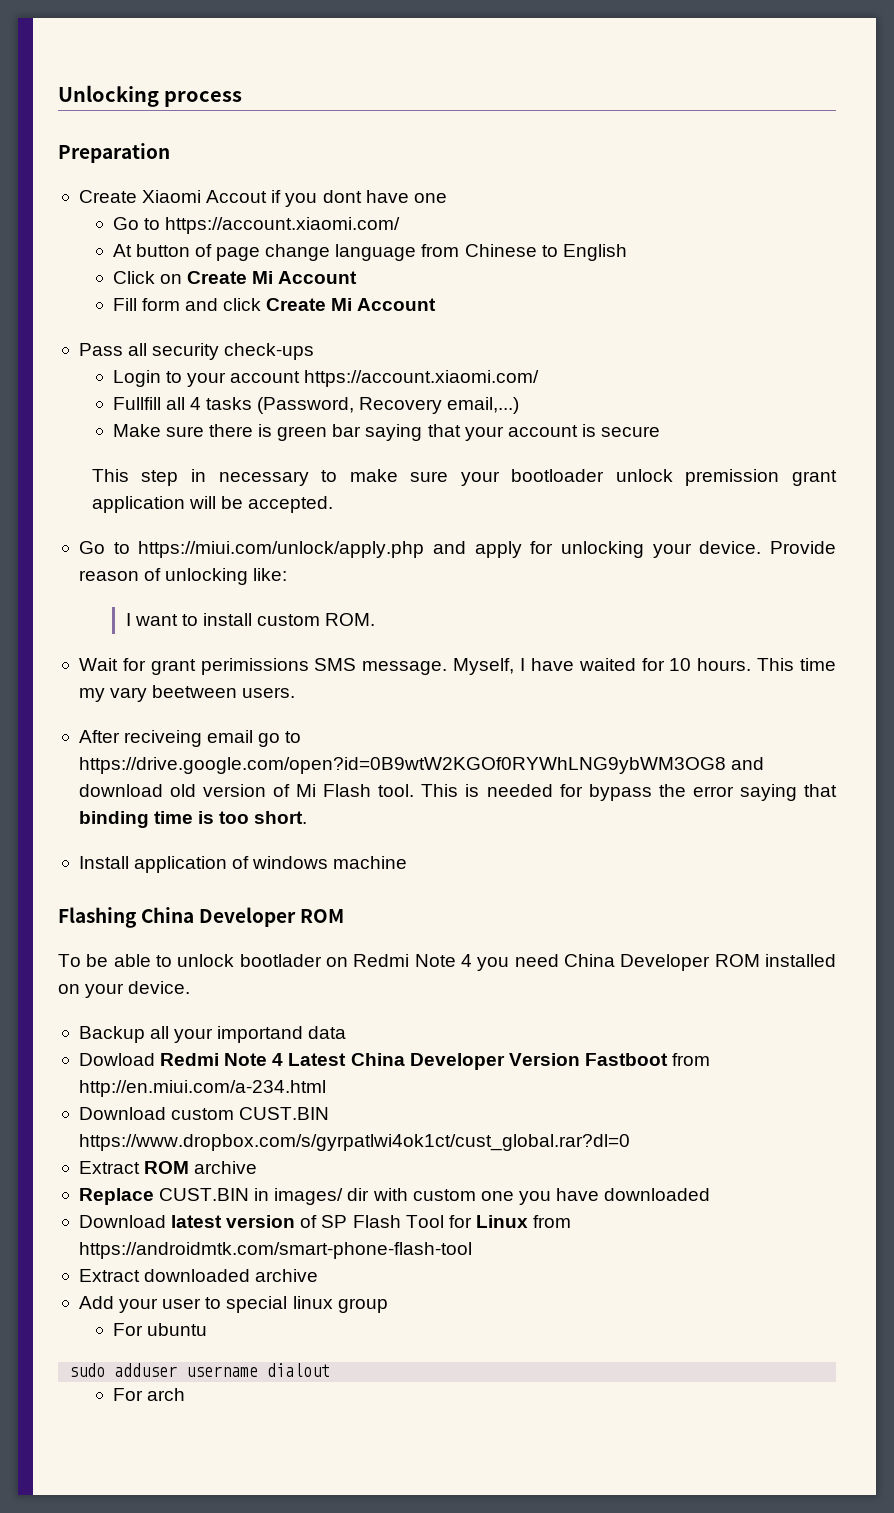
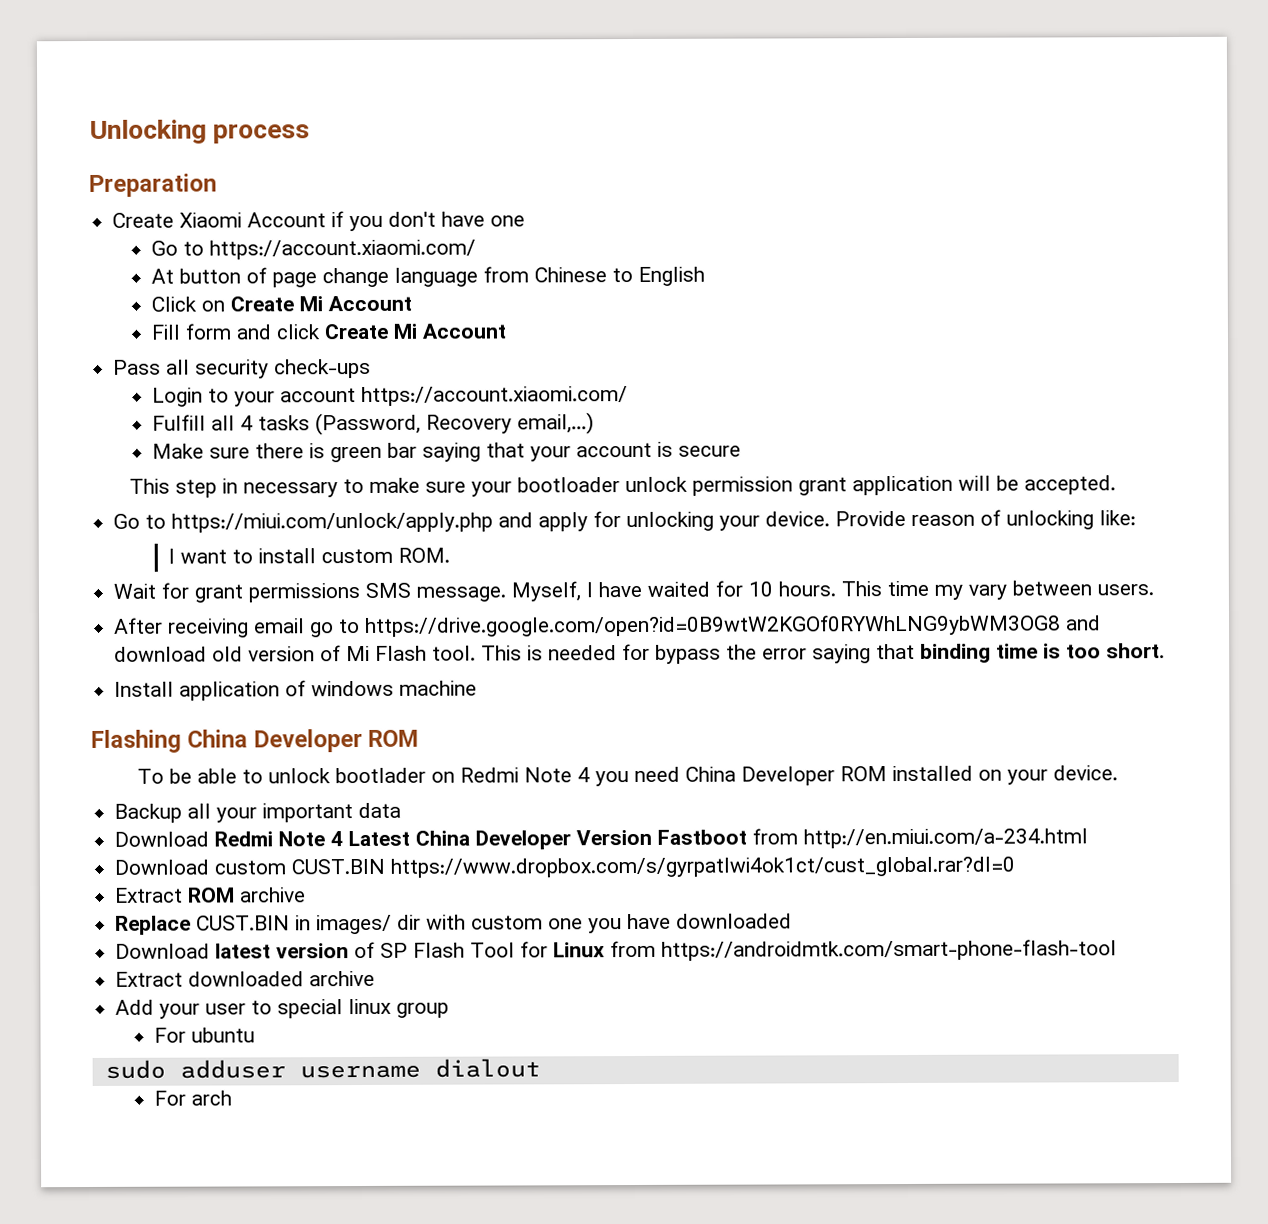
[206,190,268,203] Accout -> [247,212,327,228] Account
[322,190,362,203] dont -> [388,211,437,227] don't
[112,397,161,410] Fullfill -> [152,414,207,431] Fulfill
[685,469,780,486] premission -> [692,476,794,496] permission
[200,658,309,675] perimissions -> [248,583,361,603] permissions
[152,685,238,698] beetween -> [1012,580,1093,596] between
[124,730,203,747] reciveing -> [168,618,250,638] receiving
[217,1026,304,1043] importand -> [262,803,354,823] important
[78,1053,155,1066] Dowload -> [114,831,210,847] Download

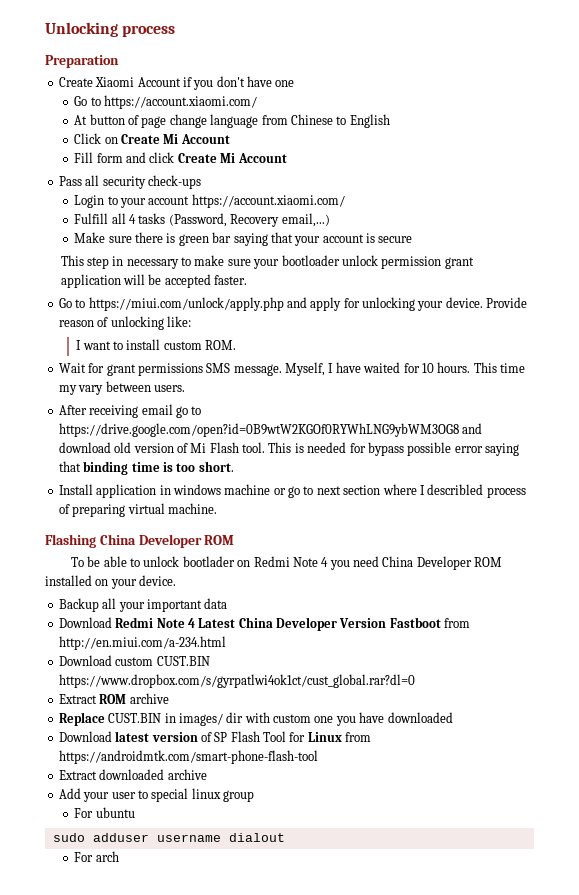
[1024,475,1117,495] accepted. -> [164,274,248,288] accepted faster.
[726,644,758,660] the -> [407,442,452,456] possible
[285,680,307,697] of -> [159,485,171,495] in
(478, 688) none -> [273,484,526,498] [58,503,217,517] or go to next section where I describled process of preparing virtual machine.

